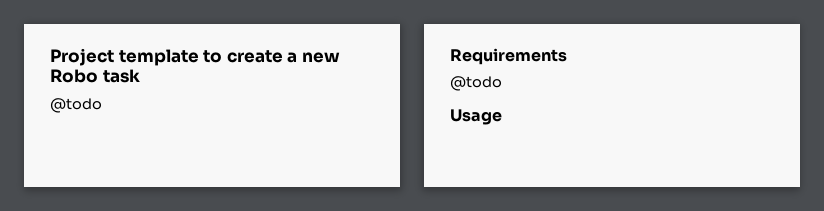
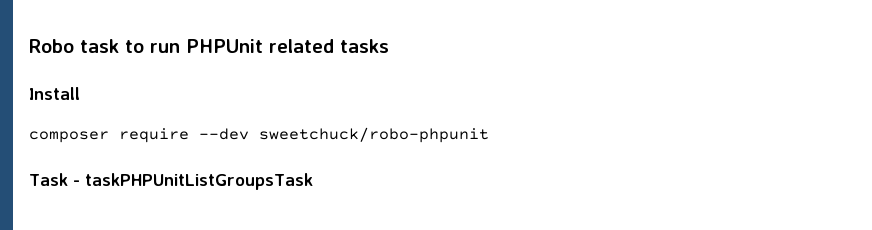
[50,48,340,66] [50,69,140,83] [50,98,102,113] [450,48,567,65] [450,76,502,91] [450,109,502,125] Project template to create a new Robo task // @todo // Requirements // @todo // Usage -> [29,39,389,53] [29,87,80,100] [29,127,489,143] [29,173,313,190] Robo task to run PHPUnit related tasks // Install // composer require --dev sweetchuck/robo-phpunit // Task - taskPHPUnitListGroupsTask

